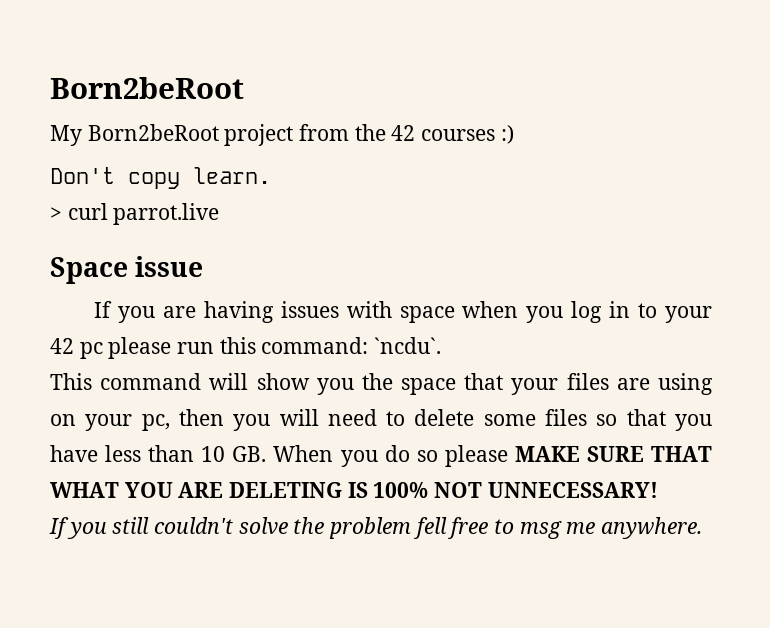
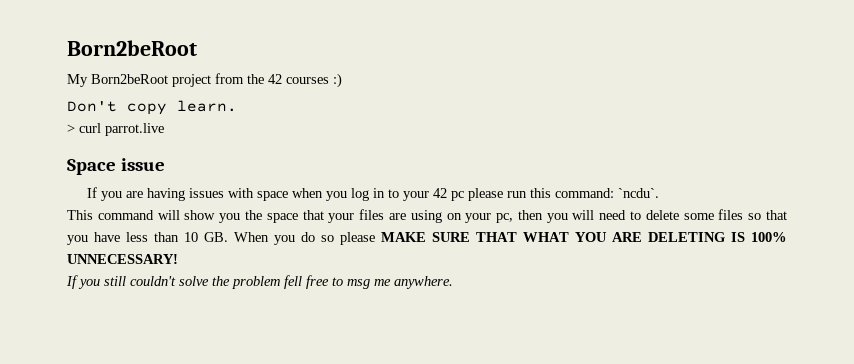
[434,482,483,498] NOT -> (787, 237) none

